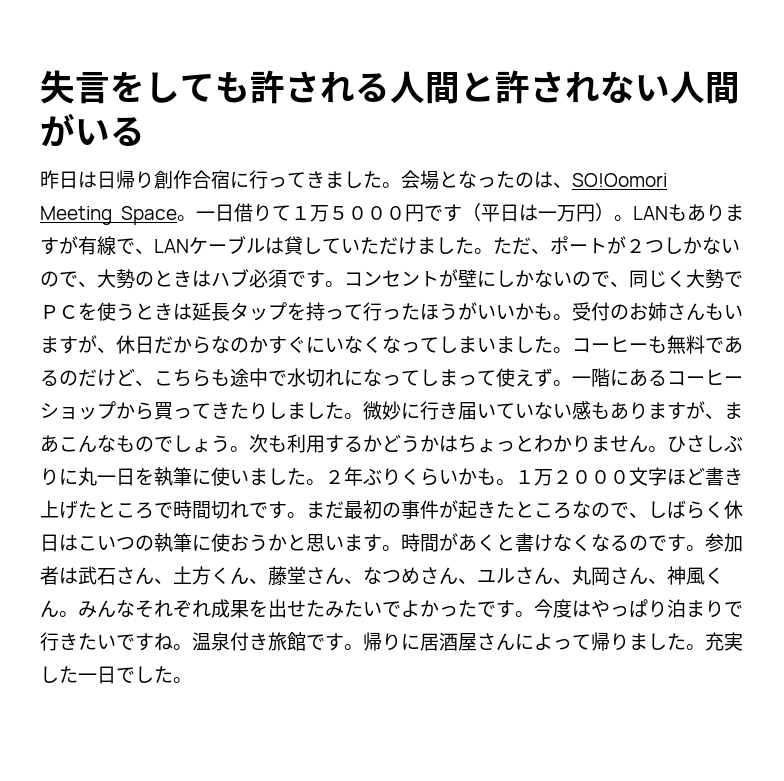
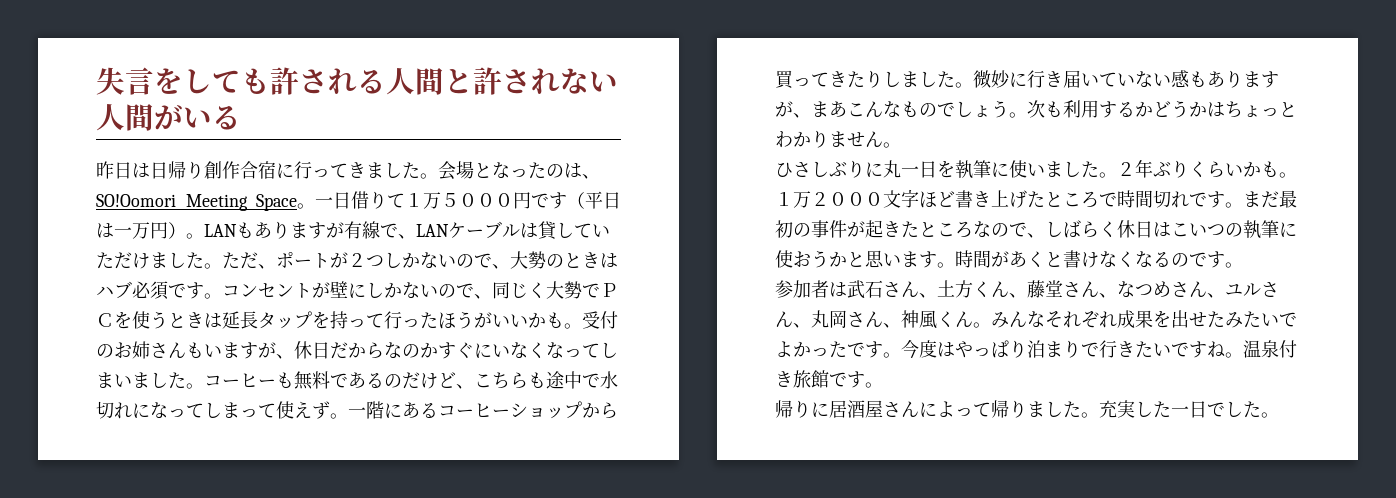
(667, 449) none -> (901, 145) //
(705, 548) none -> (1243, 265) //
(363, 647) none -> (883, 385) //

